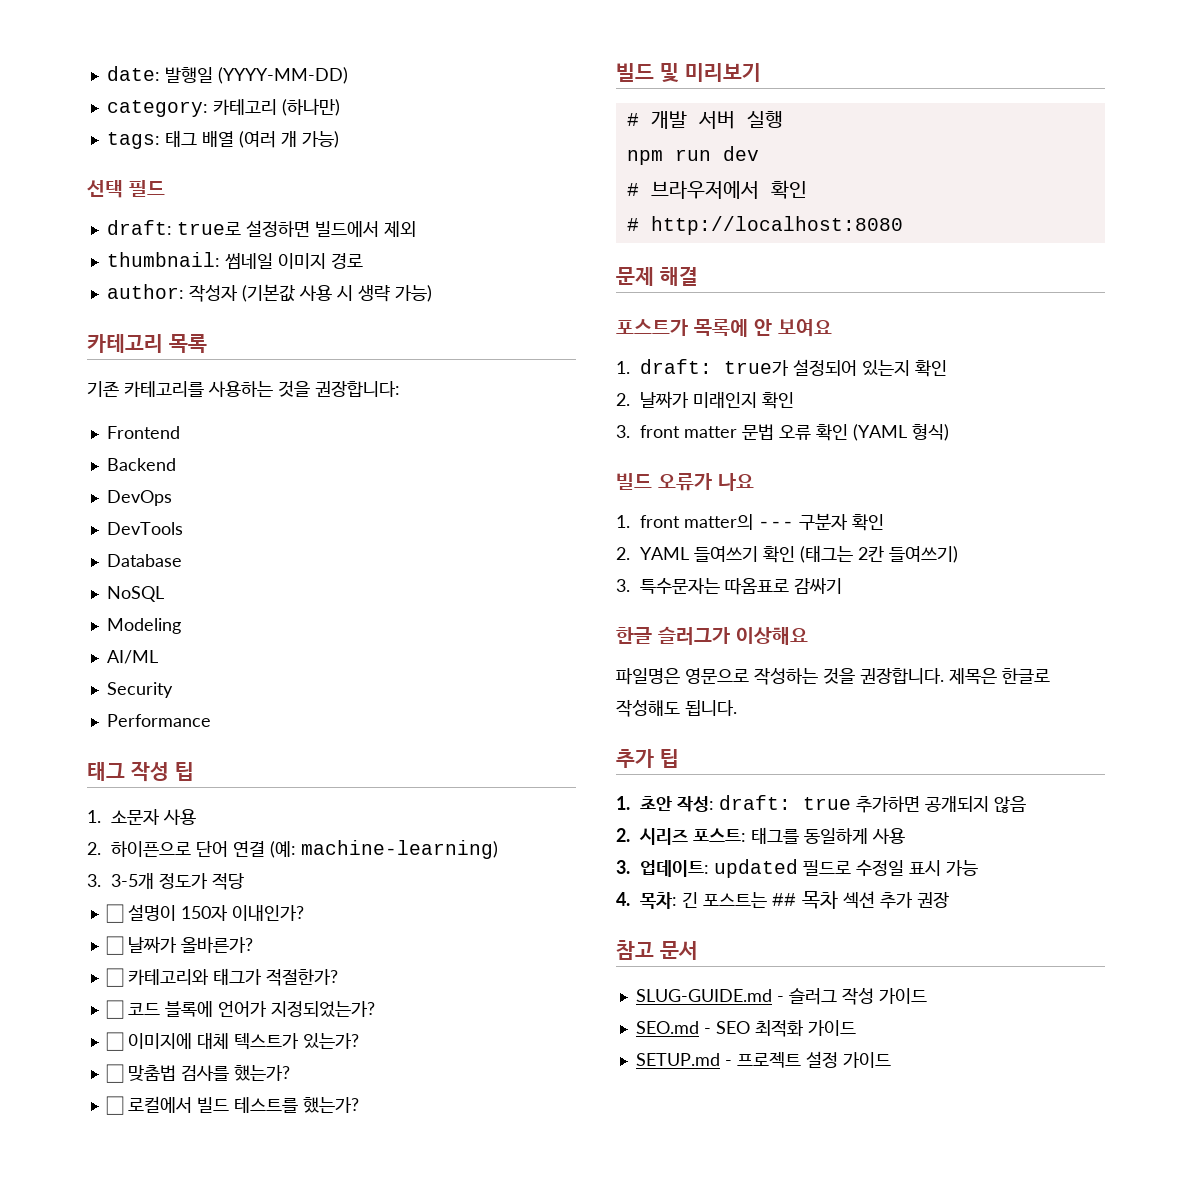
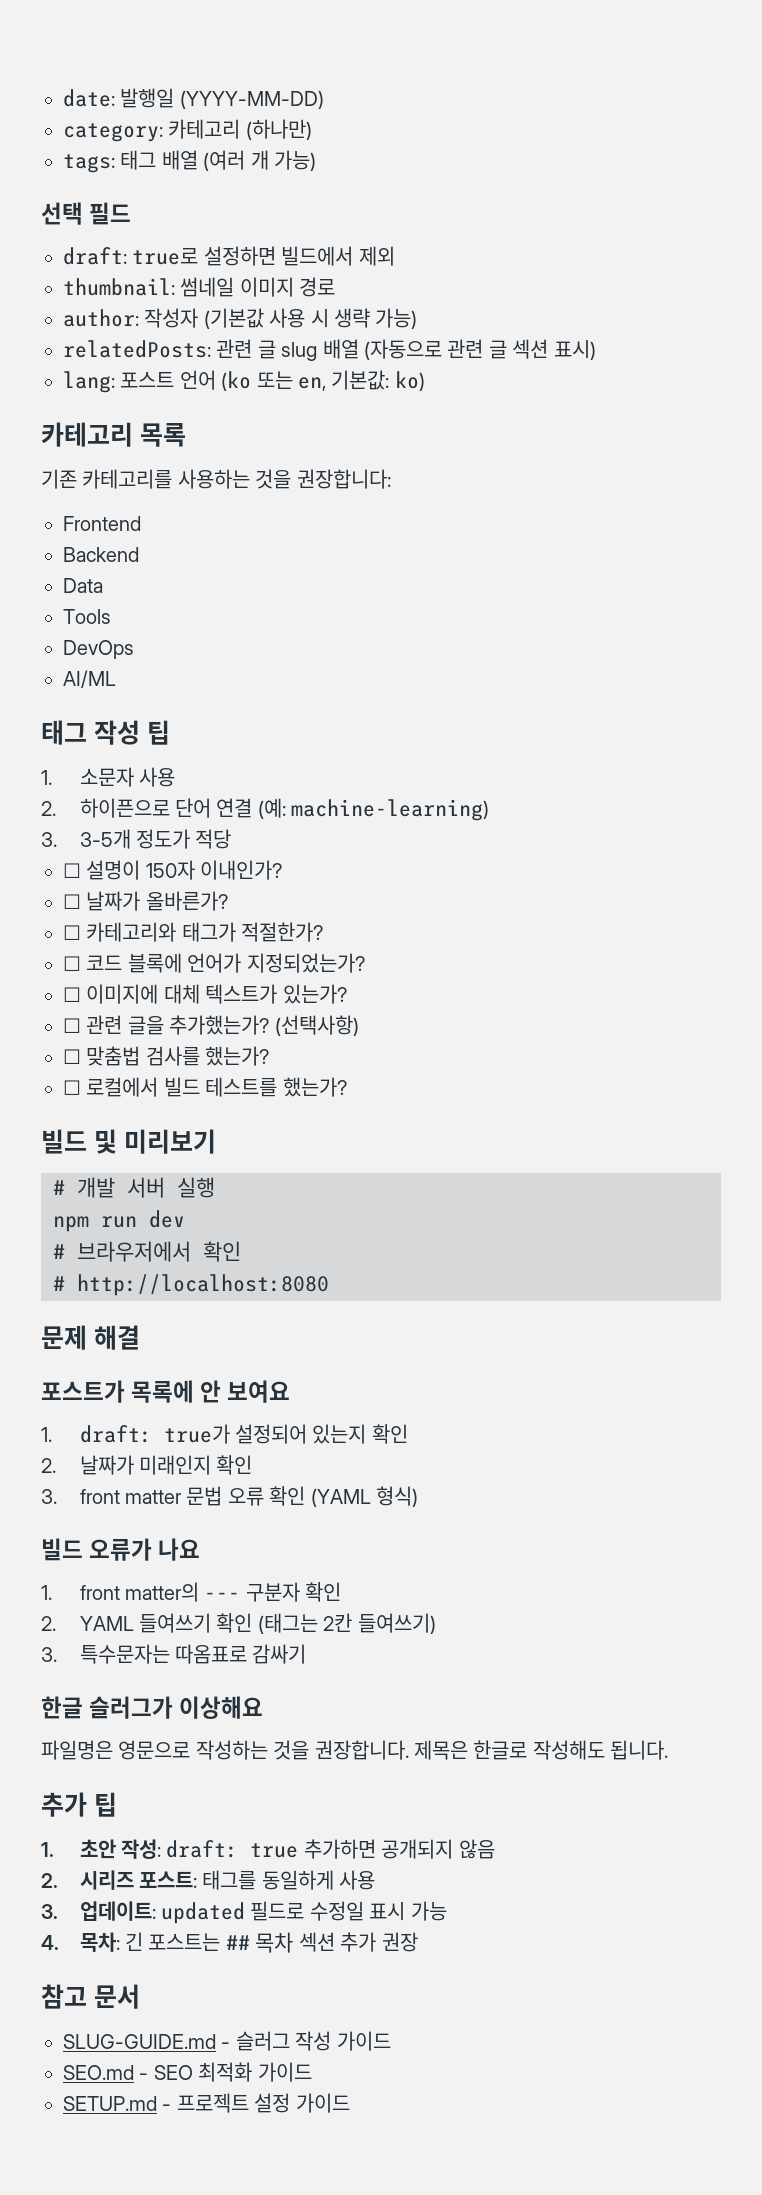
(432, 293) none -> [63,339,596,361] [63,370,425,393] // relatedPosts: 관련 글 slug 배열 (자동으로 관련 글 섹션 표시) // lang: 포스트 언어 (ko 또는 en, 기본값: ko)
(176, 464) none -> [63,578,103,593] [63,609,111,624] // Data // Tools
[106,522,183,535] [106,554,182,567] [106,586,164,602] [106,618,181,634] // DevTools // Database // NoSQL // Modeling -> (134, 649) none
[106,682,173,698] [106,714,211,727] // Security // Performance -> (116, 679) none
(359, 1041) none -> [63,1015,359,1036] // ☐ 관련 글을 추가했는가? (선택사항)

